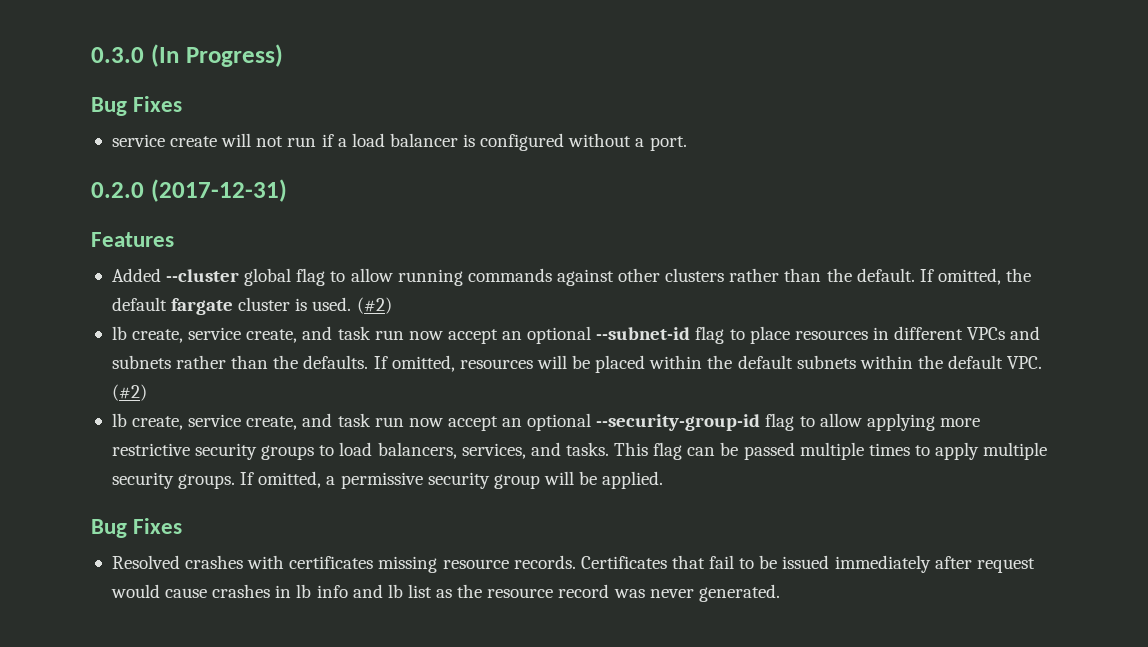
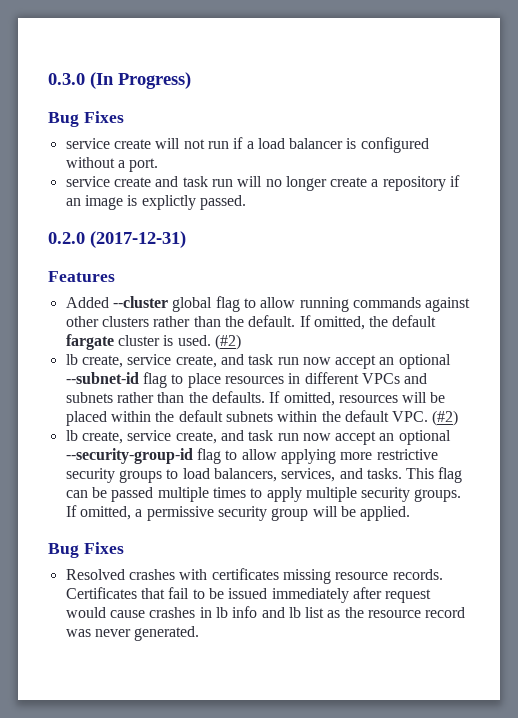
(687, 143) none -> [65,175,461,191] [65,195,246,210] // service create and task run will no longer create a repository if an image is explictly passed.

